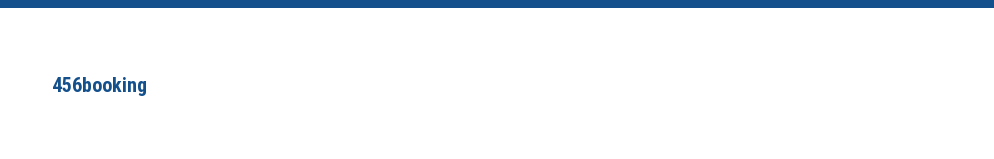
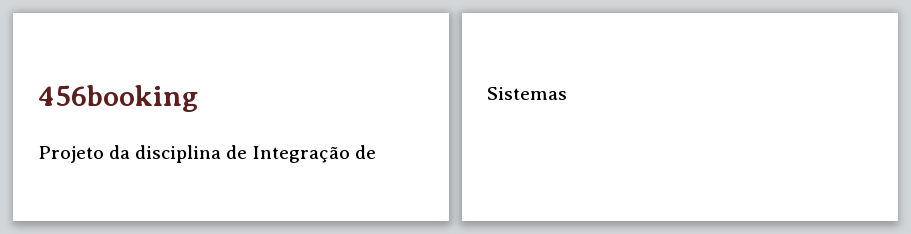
(147, 86) none -> [38,145,376,163] [487,87,567,100] // Projeto da disciplina de Integração de Sistemas

